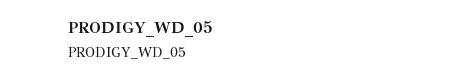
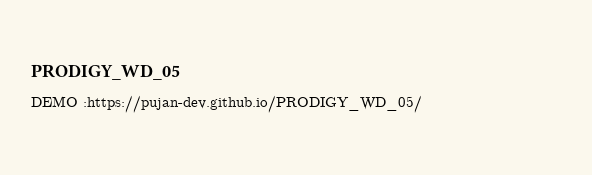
[68,47,186,59] PRODIGY_WD_05 -> [31,95,422,113] DEMO :https://pujan-dev.github.io/PRODIGY_WD_05/

